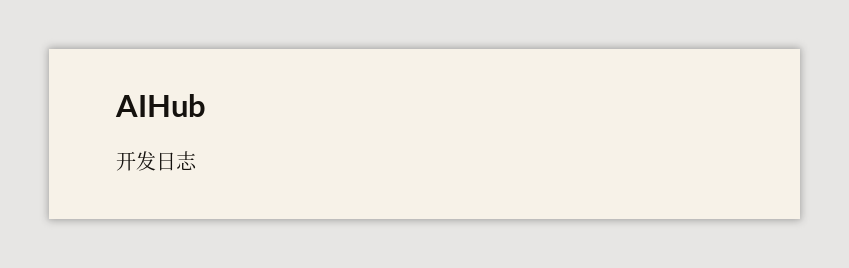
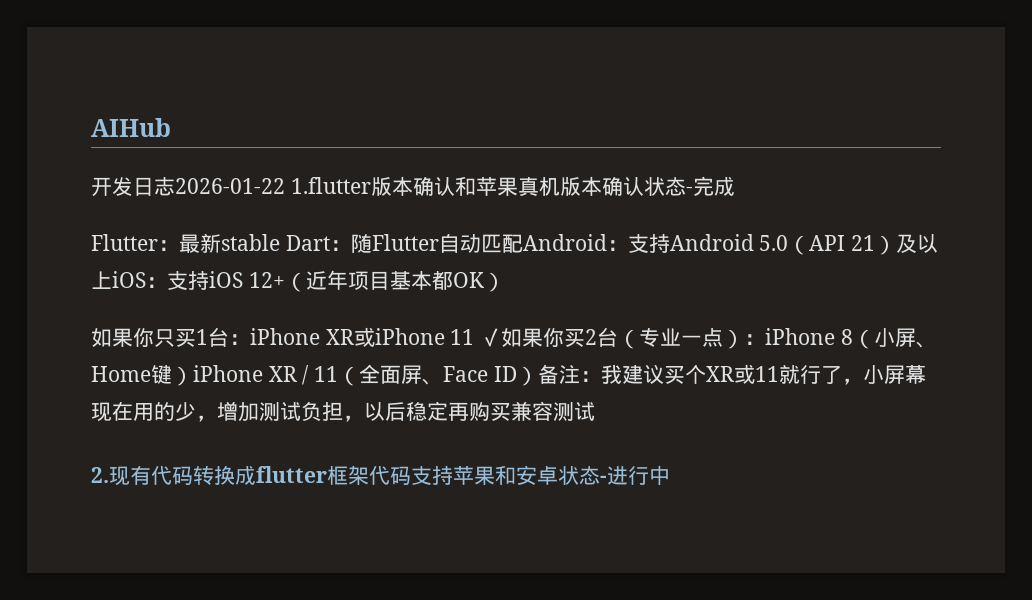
(197, 160) none -> [175,176,735,197] [91,233,939,255] [91,270,505,292] [91,327,937,349] [91,364,926,386] [91,401,595,422] [91,465,670,486] 2026-01-22 1.flutter版本确认和苹果真机版本确认状态-完成 // Flutter：最新stable Dart：随Flutter自动匹配Android：支持Android 5.0（API 21）及以上iOS：支持iOS 12+（近年项目基本都OK） // 如果你只买1台：iPhone XR或iPhone 11 ✓如果你买2台（专业一点）：iPhone 8（小屏、Home键）iPhone XR / 11（全面屏、Face ID）备注：我建议买个XR或11就行了，小屏幕现在用的少，增加测试负担，以后稳定再购买兼容测试 // 2.现有代码转换成flutter框架代码支持苹果和安卓状态-进行中

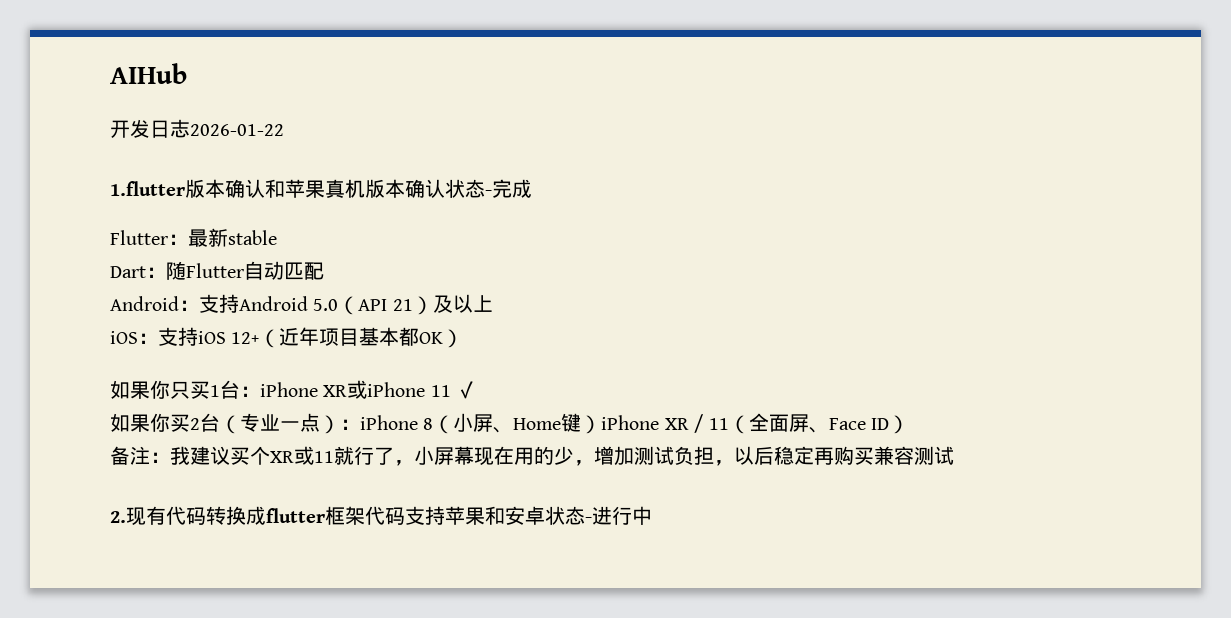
(285, 186) none -> (284, 130) //
(280, 242) none -> (277, 237) //
(523, 243) none -> (324, 271) //
(112, 280) none -> (493, 303) //
(502, 337) none -> (477, 390) //
(538, 376) none -> (909, 424) //

